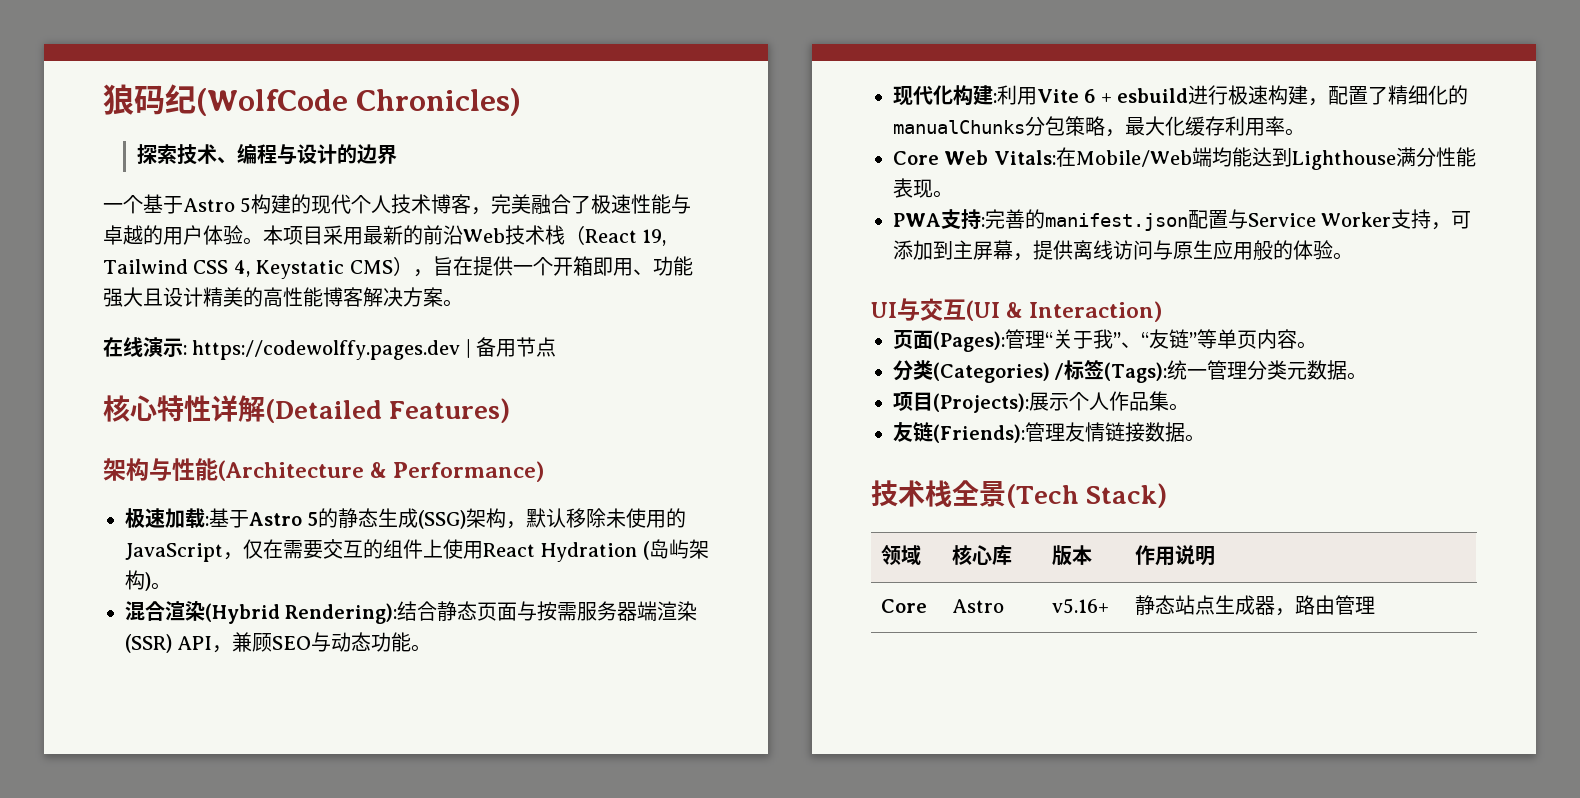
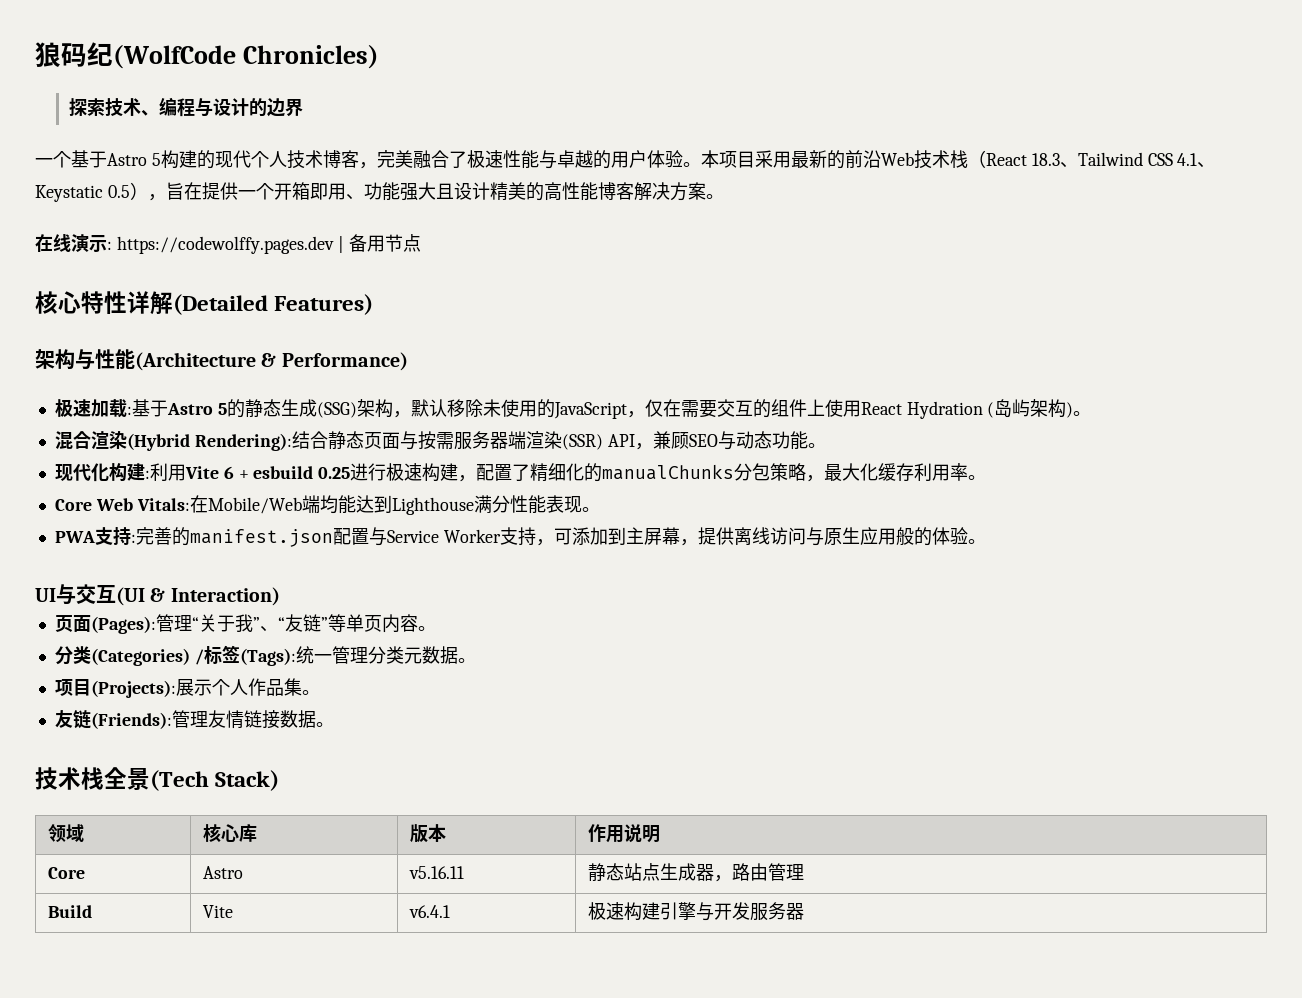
[642,229,667,246] 19, -> [1031,153,1078,168] 18.3、
[233,260,393,279] 4, Keystatic CMS -> [1177,153,1216,168] [35,185,130,202] 4.1、Keystatic 0.5
(1189, 95) none -> [318,467,351,479] 0.25
[1051,598,1109,614] v5.16+ -> [408,866,464,879] v5.16.11
(1375, 605) none -> [47,905,92,918] [202,905,233,918] [408,905,450,918] [587,902,804,921] // Build | Vite | v6.4.1 | 极速构建引擎与开发服务器

